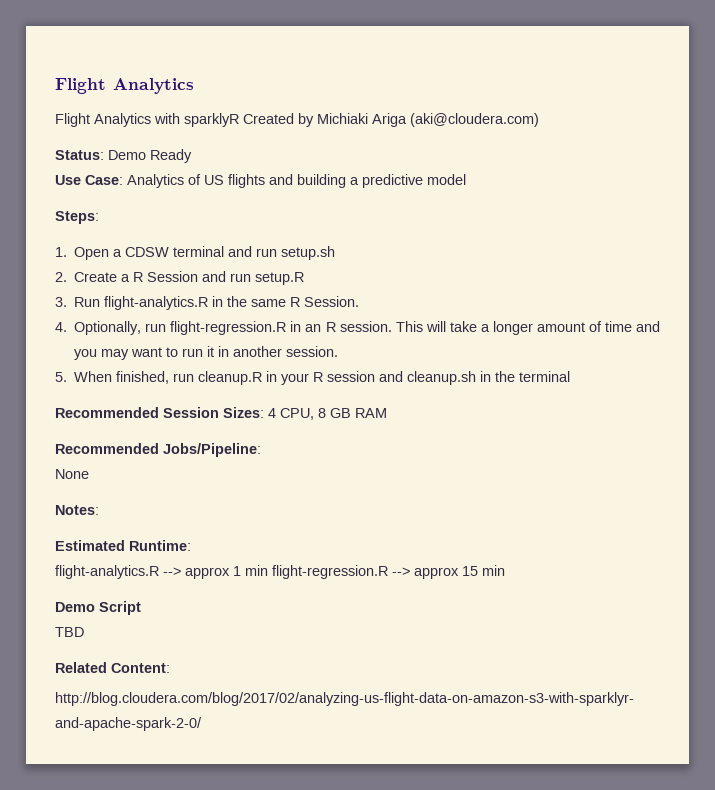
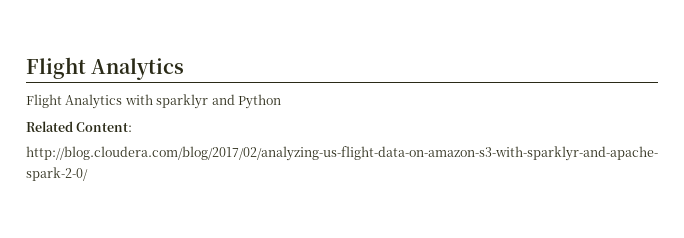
[184,113,539,127] [55,149,192,163] [55,174,466,188] [55,211,99,224] [55,246,336,260] [55,271,305,285] [55,296,360,310] [55,321,660,335] [74,346,339,360] [55,371,571,385] [55,407,387,420] [55,443,261,457] [55,469,89,479] [55,505,99,515] [55,540,191,551] [55,565,505,579] [55,601,141,615] [55,627,84,637] sparklyR Created by Michiaki Ariga (aki@cloudera.com) // Status: Demo Ready // Use Case: Analytics of US flights and building a predictive model // Steps: // 1. Open a CDSW terminal and run setup.sh // 2. Create a R Session and run setup.R // 3. Run flight-analytics.R in the same R Session. // 4. Optionally, run flight-regression.R in an R session. This will take a longer amount of time and you may want to run it in another session. // 5. When finished, run cleanup.R in your R session and cleanup.sh in the terminal // Recommended Session Sizes: 4 CPU, 8 GB RAM // Recommended Jobs/Pipeline: // None // Notes: // Estimated Runtime: // flight-analytics.R --> approx 1 min flight-regression.R --> approx 15 min // Demo Script // TBD -> [156,94,281,109] sparklyr and Python

